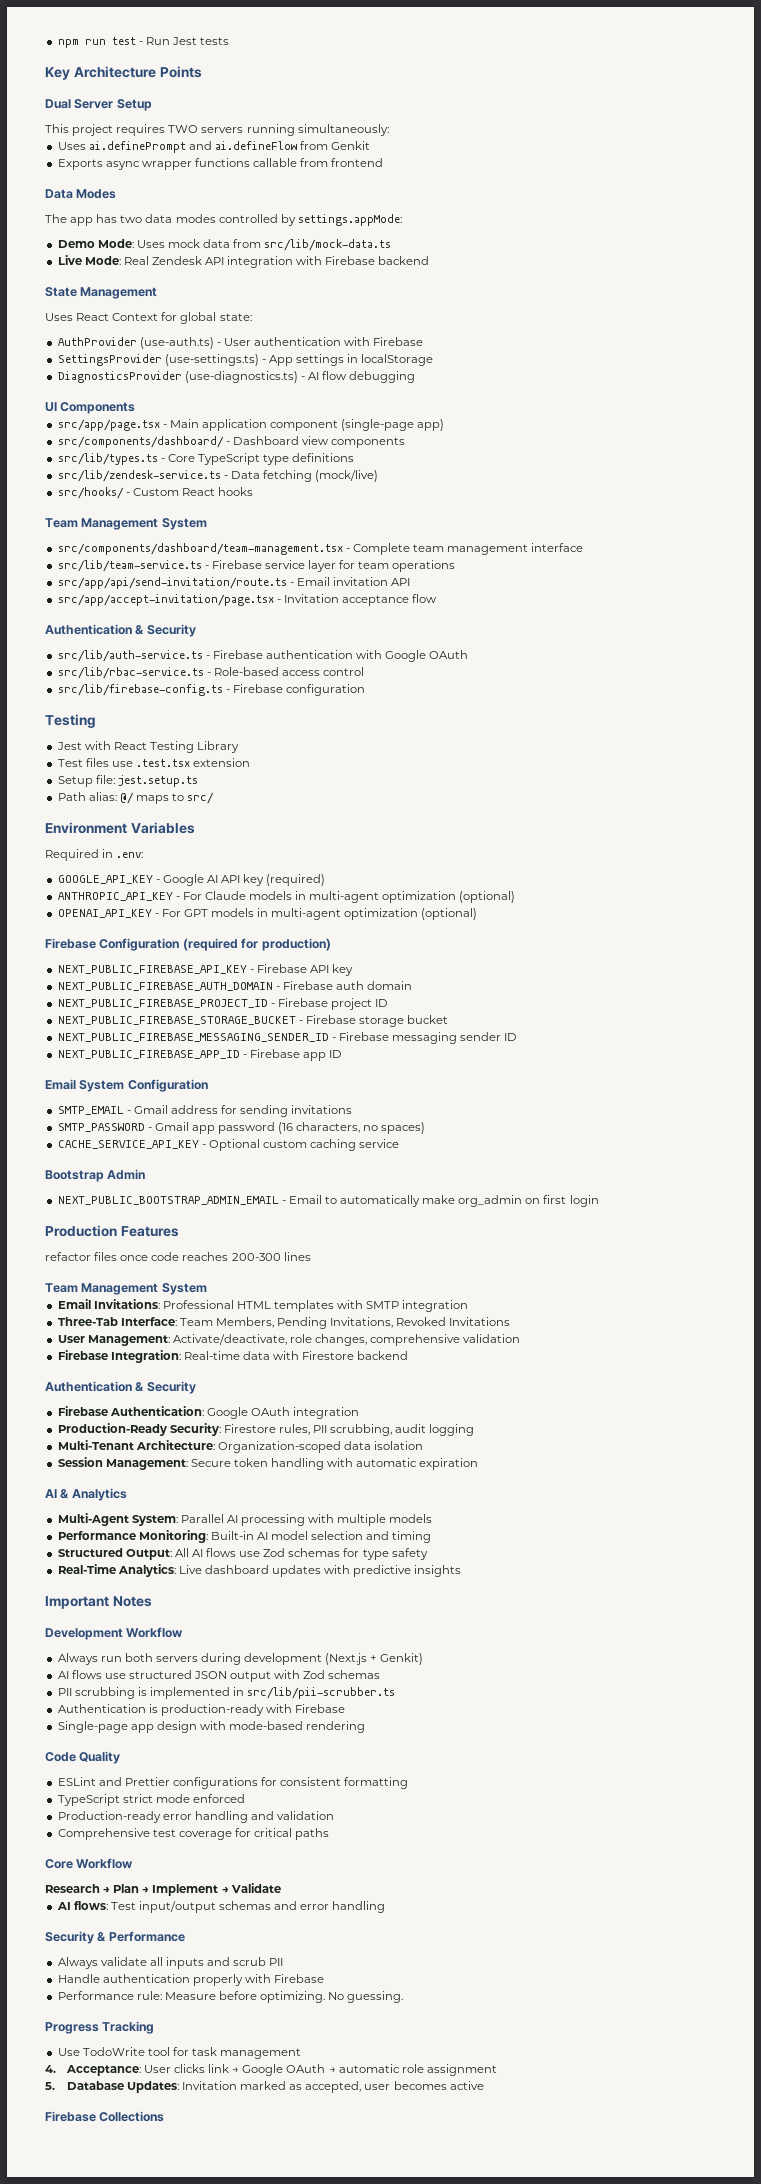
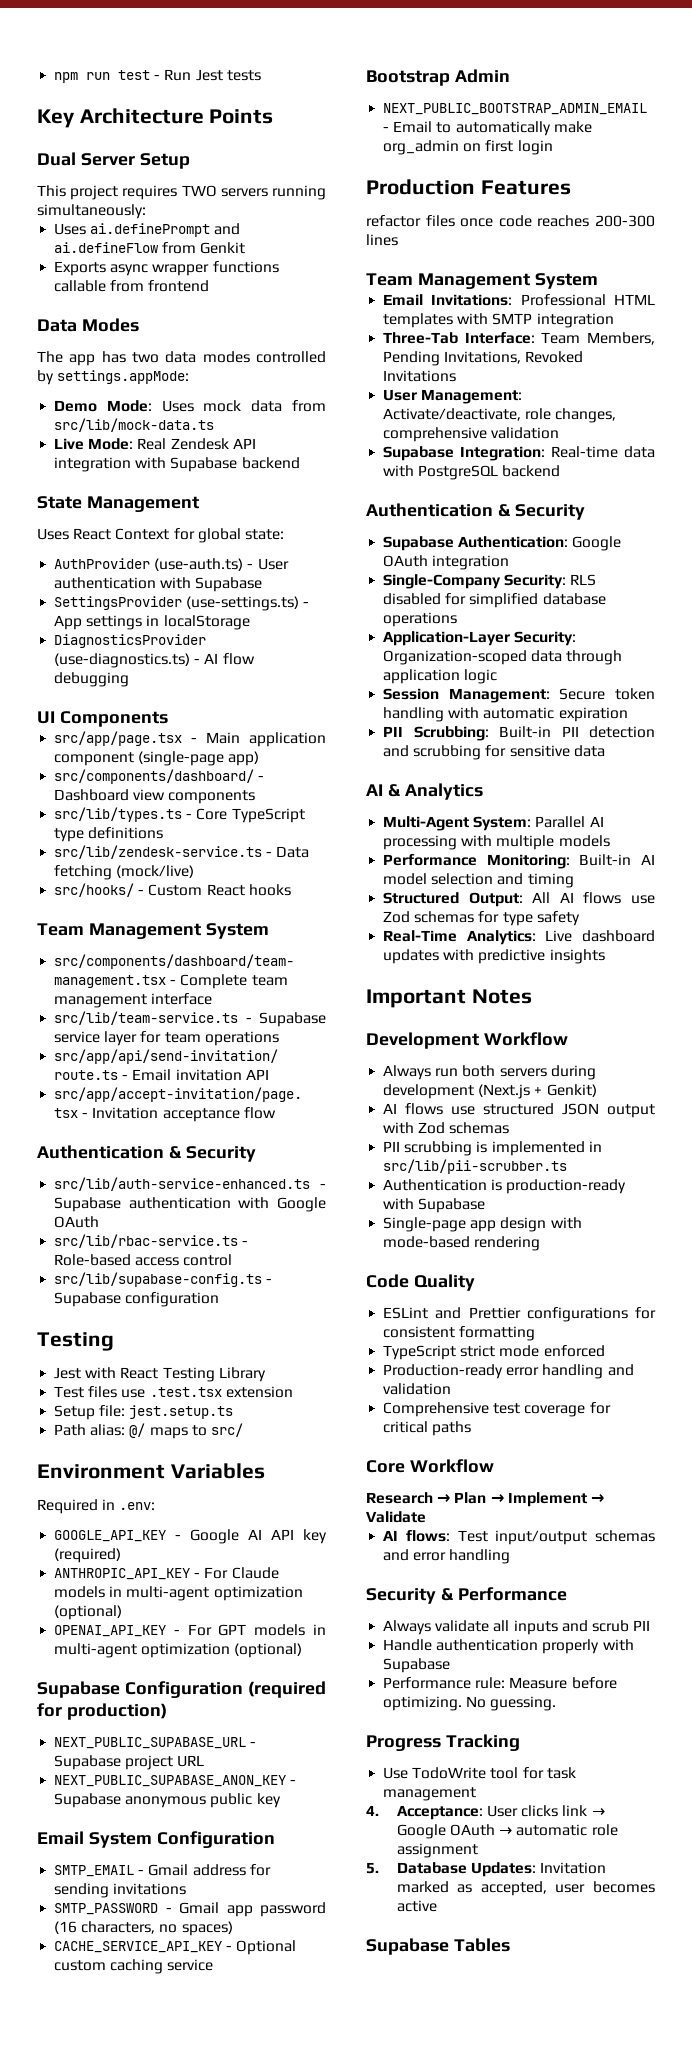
[325,256,376,265] Firebase -> [170,457,238,472] Supabase
[373,337,424,346] Firebase -> [195,577,263,592] Supabase
[211,560,262,569] Firebase -> [259,1012,326,1027] Supabase
[57,650,263,662] src/lib/auth-service.ts - Firebase -> [54,1177,326,1191] [54,1197,122,1212] src/lib/auth-service-enhanced.ts - Supabase
[57,684,283,696] src/lib/firebase-config.ts - Firebase -> [54,1272,273,1287] [54,1292,122,1307] src/lib/supabase-config.ts - Supabase
[45,938,96,949] Firebase -> [37,1681,120,1698] Supabase
[57,964,354,976] [57,981,413,991] [57,998,389,1010] [57,1015,449,1027] [57,1032,518,1044] [57,1049,343,1061] NEXT_PUBLIC_FIREBASE_API_KEY - Firebase API key // NEXT_PUBLIC_FIREBASE_AUTH_DOMAIN - Firebase auth domain // NEXT_PUBLIC_FIREBASE_PROJECT_ID - Firebase project ID // NEXT_PUBLIC_FIREBASE_STORAGE_BUCKET - Firebase storage bucket // NEXT_PUBLIC_FIREBASE_MESSAGING_SENDER_ID - Firebase messaging sender ID // NEXT_PUBLIC_FIREBASE_APP_ID - Firebase app ID -> [54,1737,257,1749] [54,1755,205,1770] [54,1775,297,1787] [54,1793,281,1808] NEXT_PUBLIC_SUPABASE_URL - Supabase project URL // NEXT_PUBLIC_SUPABASE_ANON_KEY - Supabase anonymous public key
[57,1350,108,1360] Firebase -> [383,446,455,461] Supabase
[302,1351,355,1360] Firestore -> [418,465,499,480] PostgreSQL
[57,1406,108,1416] Firebase -> [383,536,455,551] Supabase
[57,1423,475,1436] [57,1440,424,1453] Production-Ready Security: Firestore rules, PII scrubbing, audit logging // Multi-Tenant Architecture: Organization-scoped data isolation -> [383,574,597,589] [383,593,606,608] [383,612,458,627] [383,631,577,646] [383,650,623,665] [383,669,498,684] Single-Company Security: RLS disabled for simplified database operations // Application-Layer Security: Organization-scoped data through application logic
(479, 1464) none -> [383,726,655,741] [383,745,605,760] // PII Scrubbing: Built-in PII detection and scrubbing for sensitive data
[295,1704,346,1713] Firebase -> [418,1198,486,1213] Supabase
[274,1974,325,1983] Firebase -> [383,1658,451,1673] Supabase
[45,2111,165,2122] Firebase Collections -> [366,1938,510,1955] Supabase Tables

